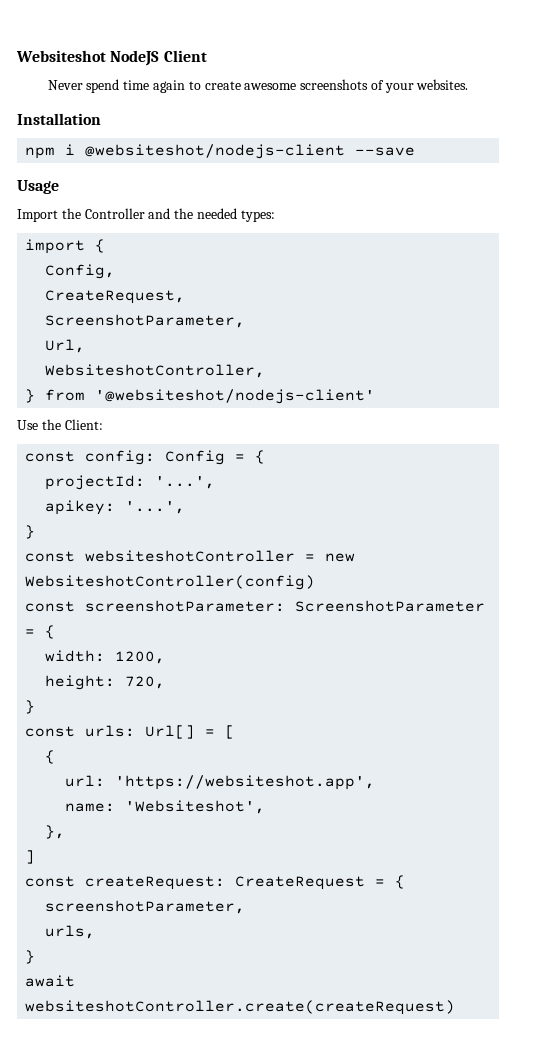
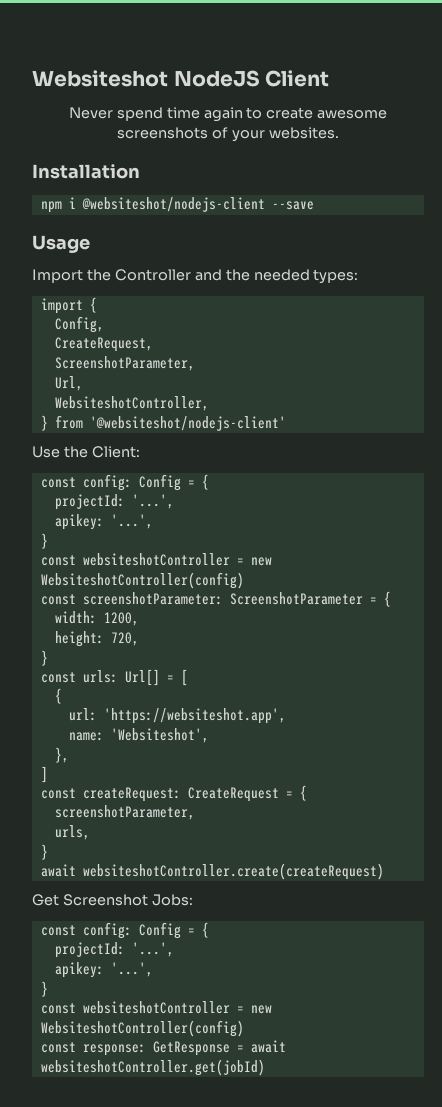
(456, 1007) none -> [32,894,193,906] [40,922,209,939] [54,942,174,958] [54,962,153,978] [40,981,48,997] [40,1001,272,1014] [40,1020,244,1037] [40,1040,286,1056] [40,1059,265,1076] // Get Screenshot Jobs: // const config: Config = { // projectId: '...', // apikey: '...', // } // const websiteshotController = new WebsiteshotController(config) // const response: GetResponse = await websiteshotController.get(jobId)

